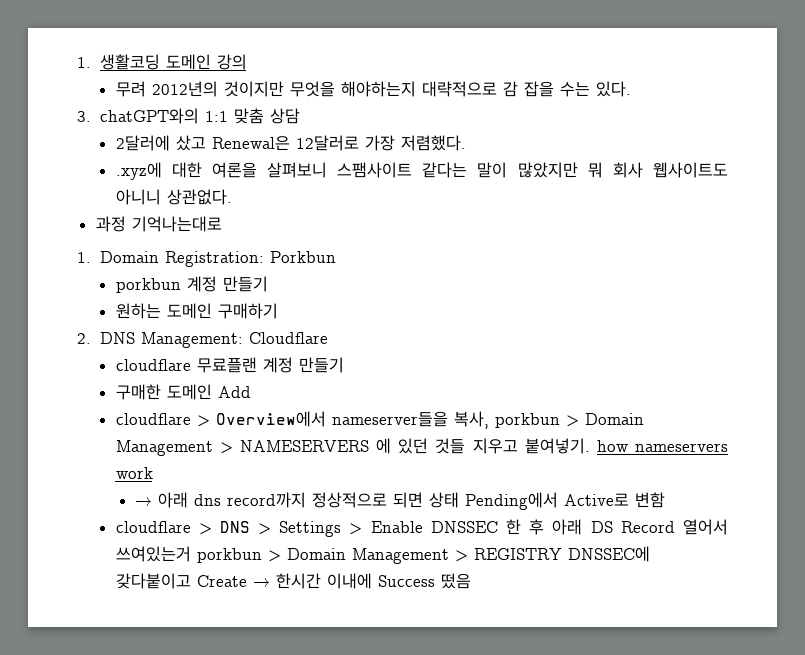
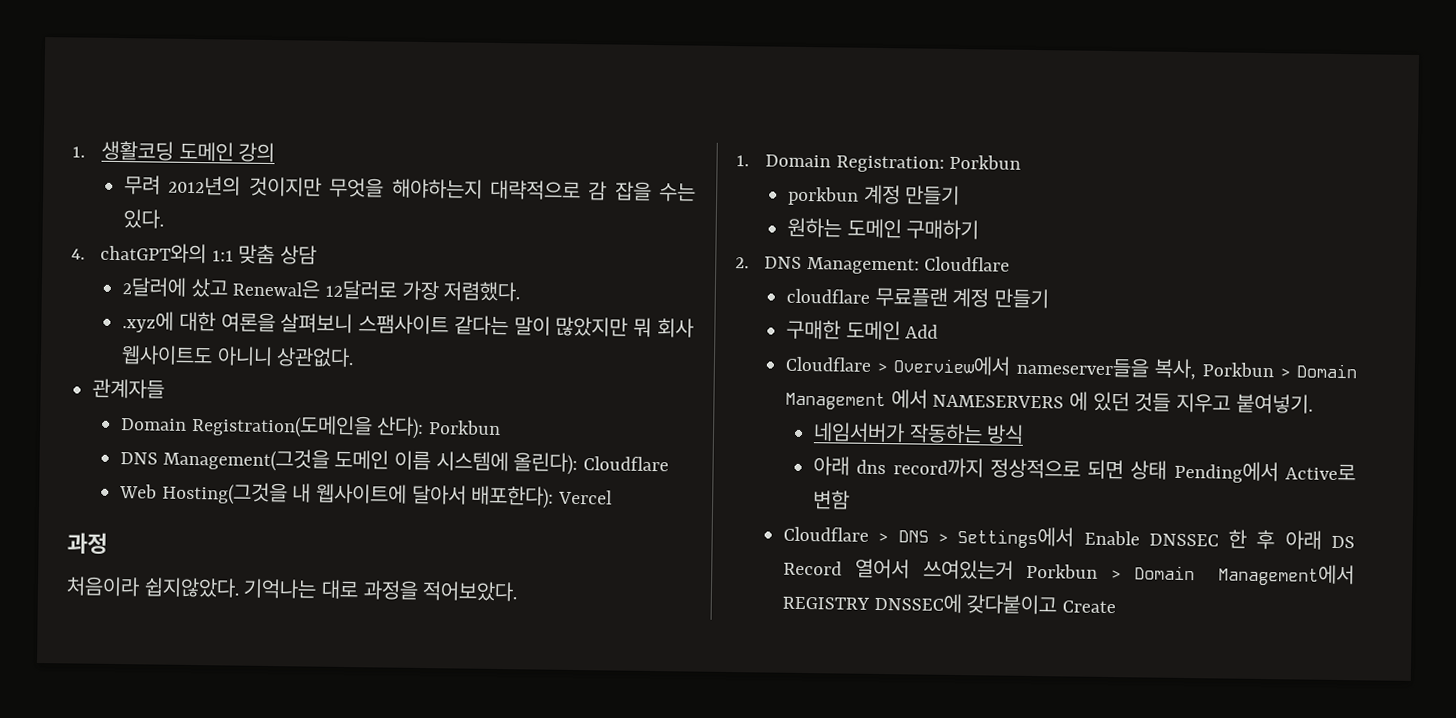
[77,111,91,122] 3. -> [71,248,85,260] 4.
[95,216,222,232] 과정 기억나는대로 -> [92,378,166,399] [121,413,502,440] [120,447,670,476] [119,481,614,509] [67,532,108,555] [66,576,519,602] 관계자들 // Domain Registration(도메인을 산다): Porkbun // DNS Management(그것을 도메인 이름 시스템에 올린다): Cloudflare // Web Hosting(그것을 내 웹사이트에 달아서 배포한다): Vercel // 과정 // 처음이라 쉽지않았다. 기억나는 대로 과정을 적어보았다.
[115,413,191,425] cloudflare -> [785,356,873,372] Cloudflare
[494,413,644,428] [115,440,233,456] porkbun > Domain Management > -> [1202,362,1358,379] [785,389,928,411] Porkbun > Domain Management 에서
[596,440,729,452] [115,467,153,479] [135,497,153,506] how nameservers work // → -> [813,422,1025,444] // 네임서버가 작동하는 방식 //
[115,521,191,533] cloudflare -> [783,526,870,542] Cloudflare
[279,521,363,537] Settings > -> [957,526,1075,549] Settings에서
[196,548,468,564] porkbun > Domain Management > -> [1026,563,1355,587] Porkbun > Domain Management에서
[252,573,471,589] → 한시간 이내에 Success 떴음 -> (1117, 607) none

